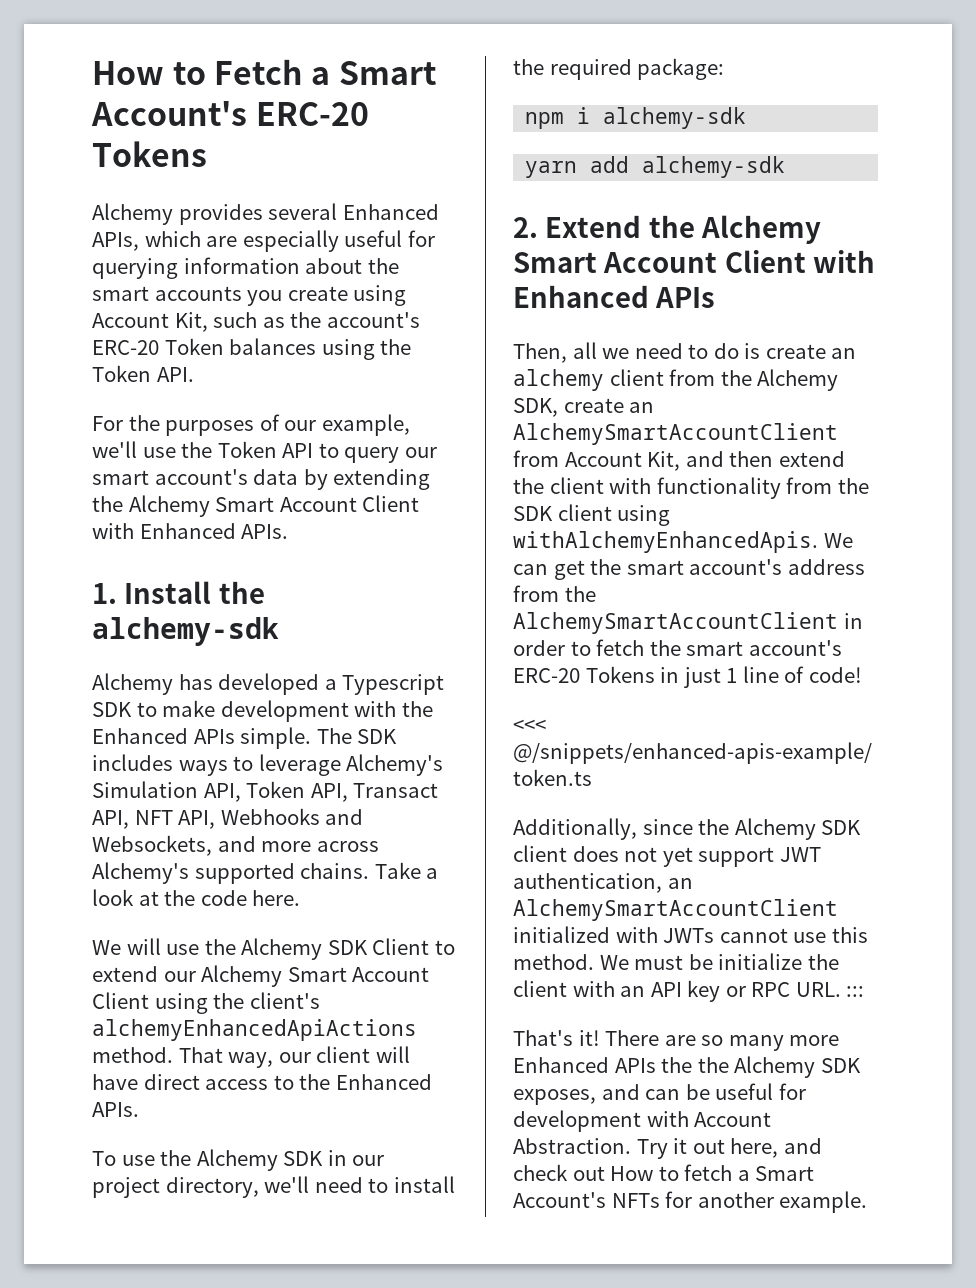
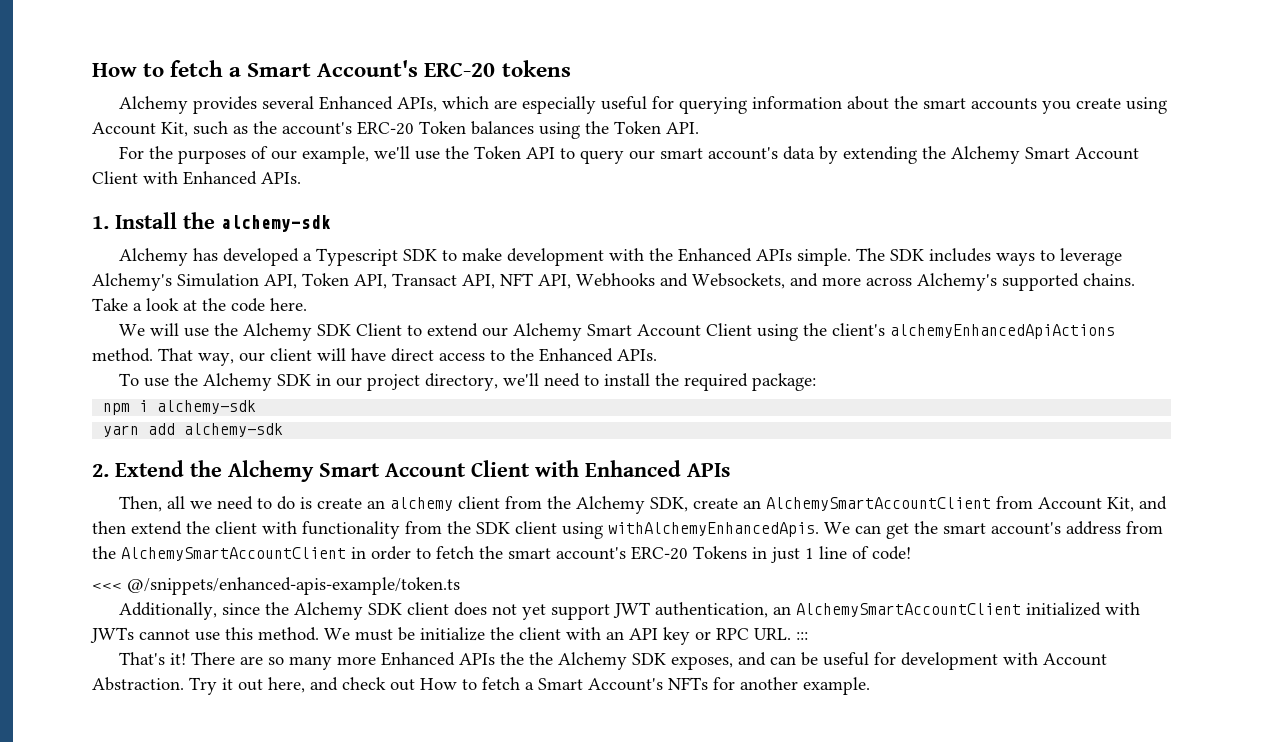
[92,59,303,85] How to Fetch -> [92,60,224,77] How to fetch
[92,141,207,167] Tokens -> [501,60,571,77] tokens

